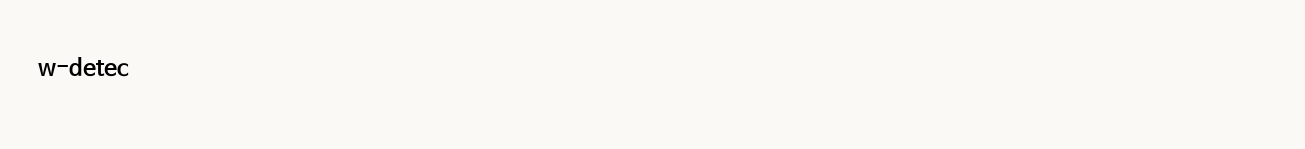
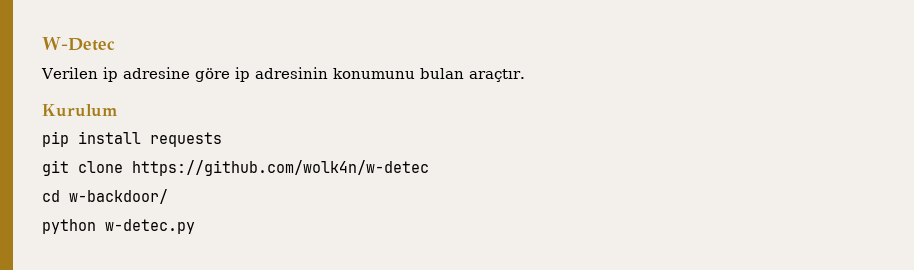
[38,57,129,77] w-detec -> [42,37,115,51] [41,67,525,82] [42,104,118,117] [42,131,222,147] [42,160,429,176] [42,189,168,204] [42,219,195,234] W-Detec // Verilen ip adresine göre ip adresinin konumunu bulan araçtır. // Kurulum // pip install requests // git clone https://github.com/wolk4n/w-detec // cd w-backdoor/ // python w-detec.py

